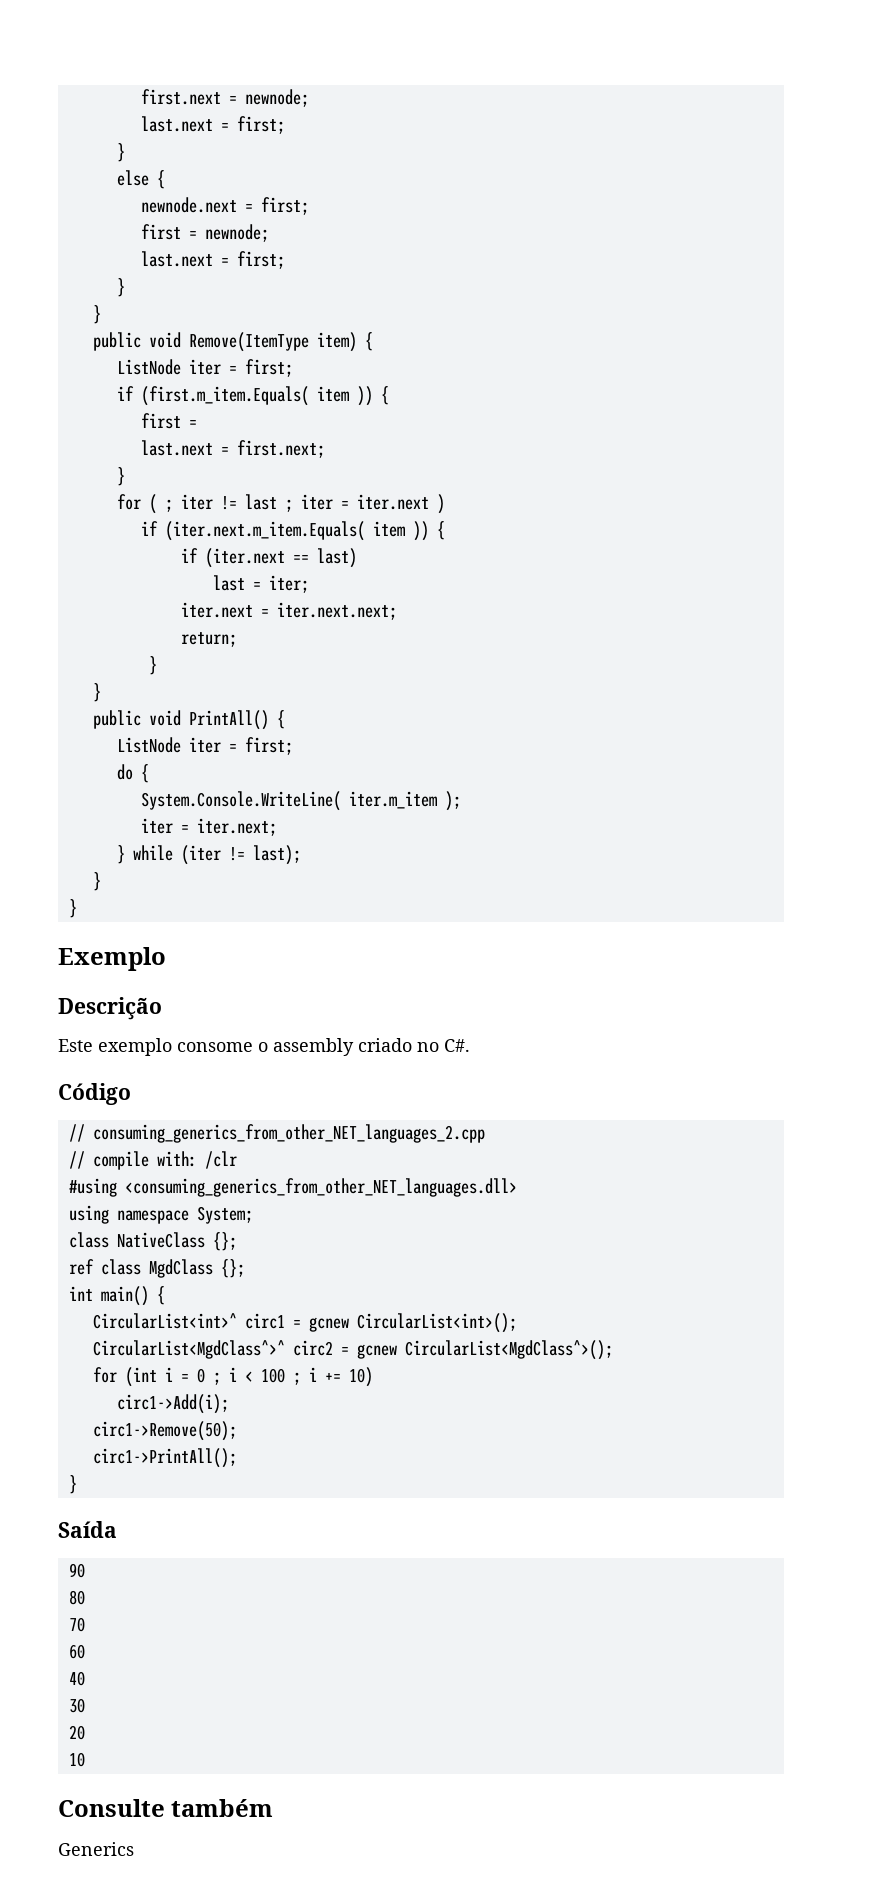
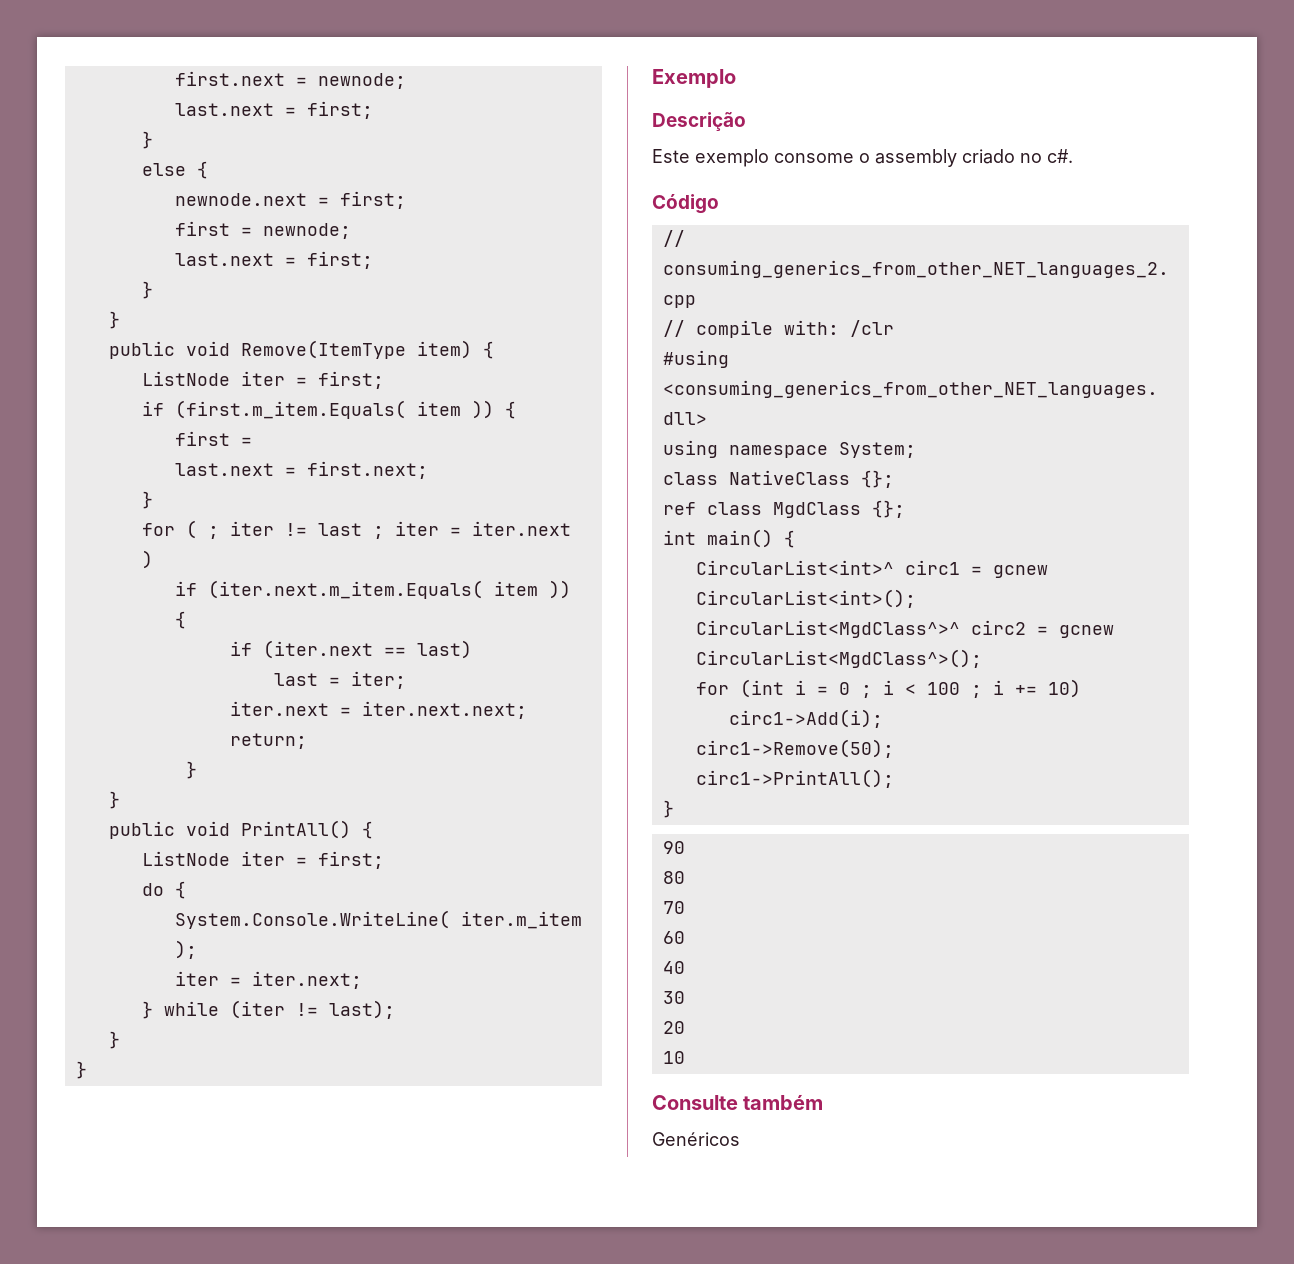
[444,1039,470,1052] C#. -> [1047,149,1073,163] c#.
[58,1521,117,1538] // Saída -> (674, 809) none
[58,1842,134,1856] Generics -> [652,1132,740,1146] Genéricos

